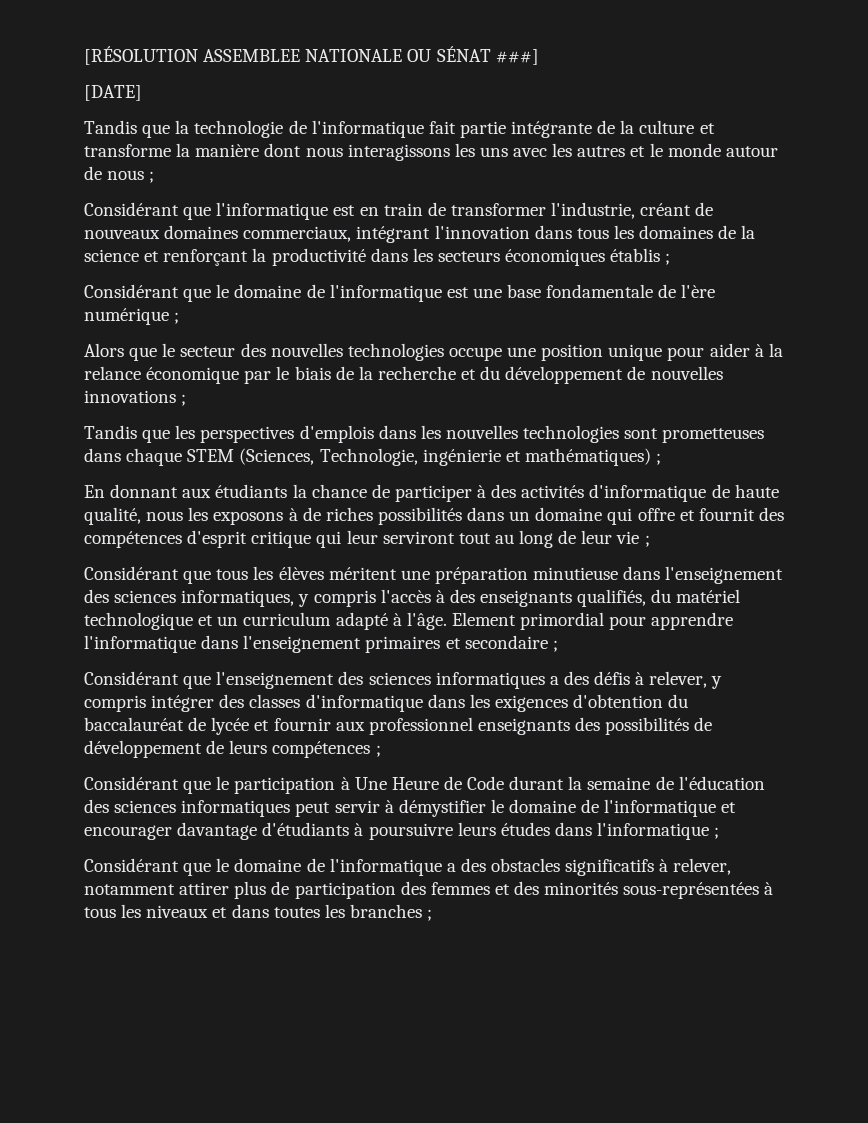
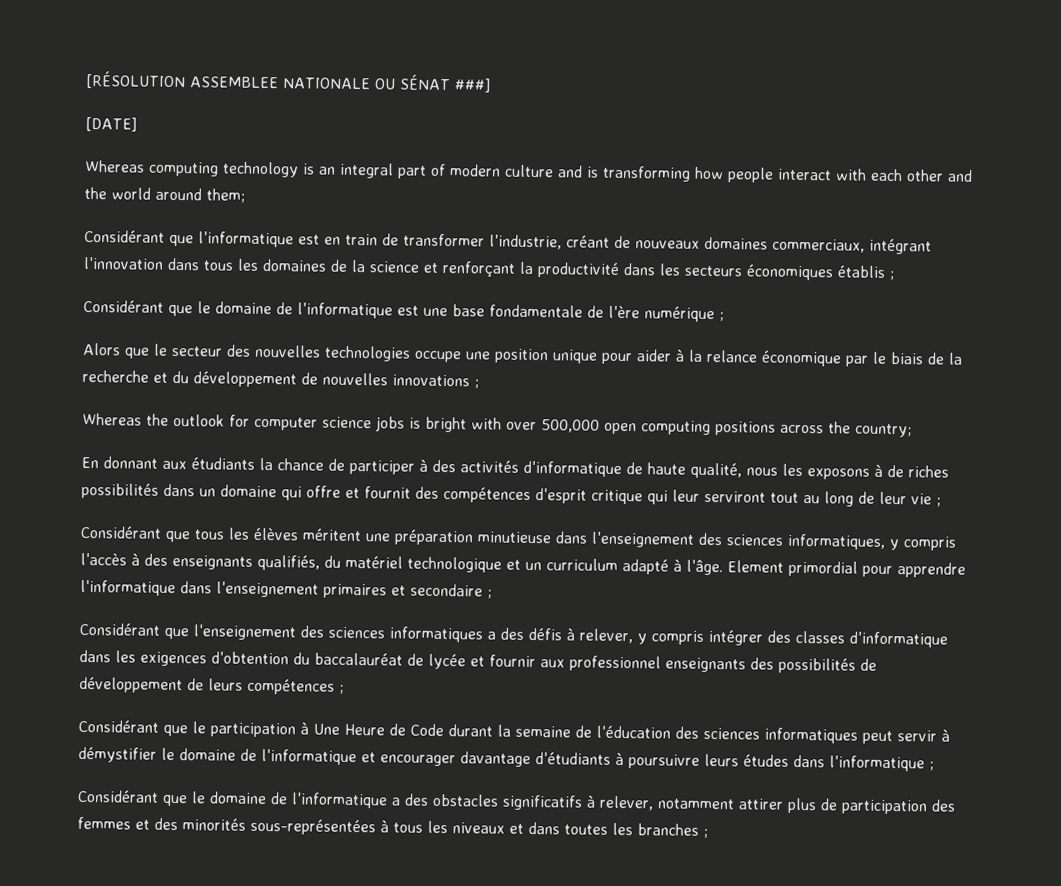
[84,120,715,138] [84,143,778,161] [84,166,155,183] Tandis que la technologie de l'informatique fait partie intégrante de la culture et transforme la manière dont nous interagissons les uns avec les autres et le monde autour de nous ; -> [84,160,973,183] [84,187,245,203] Whereas computing technology is an integral part of modern culture and is transforming how people interact with each other and the world around them;
[84,425,765,443] [84,448,662,466] Tandis que les perspectives d'emplois dans les nouvelles technologies sont prometteuses dans chaque STEM (Sciences, Technologie, ingénierie et mathématiques) ; -> [82,412,912,438] Whereas the outlook for computer science jobs is bright with over 500,000 open computing positions across the country;

